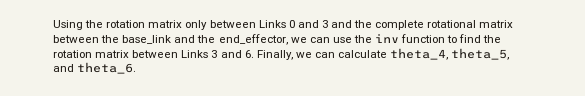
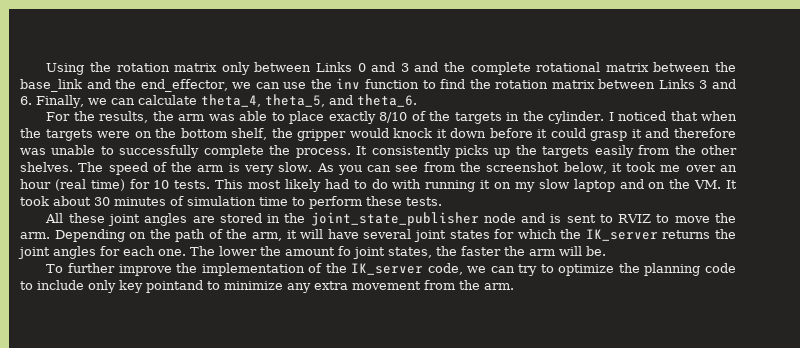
(137, 68) none -> [46,111,738,124] [20,128,736,141] [20,145,737,158] [20,162,738,175] [20,179,737,192] [20,196,442,209] [45,212,736,226] [20,229,736,242] [18,246,606,259] [46,263,736,276] [20,280,514,293] // For the results, the arm was able to place exactly 8/10 of the targets in the cylinder. I noticed that when the targets were on the bottom shelf, the gripper would knock it down before it could grasp it and therefore was unable to successfully complete the process. It consistently picks up the targets easily from the other shelves. The speed of the arm is very slow. As you can see from the screenshot below, it took me over an hour (real time) for 10 tests. This most likely had to do with running it on my slow laptop and on the VM. It took about 30 minutes of simulation time to perform these tests. // All these joint angles are stored in the joint_state_publisher node and is sent to RVIZ to move the arm. Depending on the path of the arm, it will have several joint states for which the IK_server returns the joint angles for each one. The lower the amount fo joint states, the faster the arm will be. // To further improve the implementation of the IK_server code, we can try to optimize the planning code to include only key pointand to minimize any extra movement from the arm.

